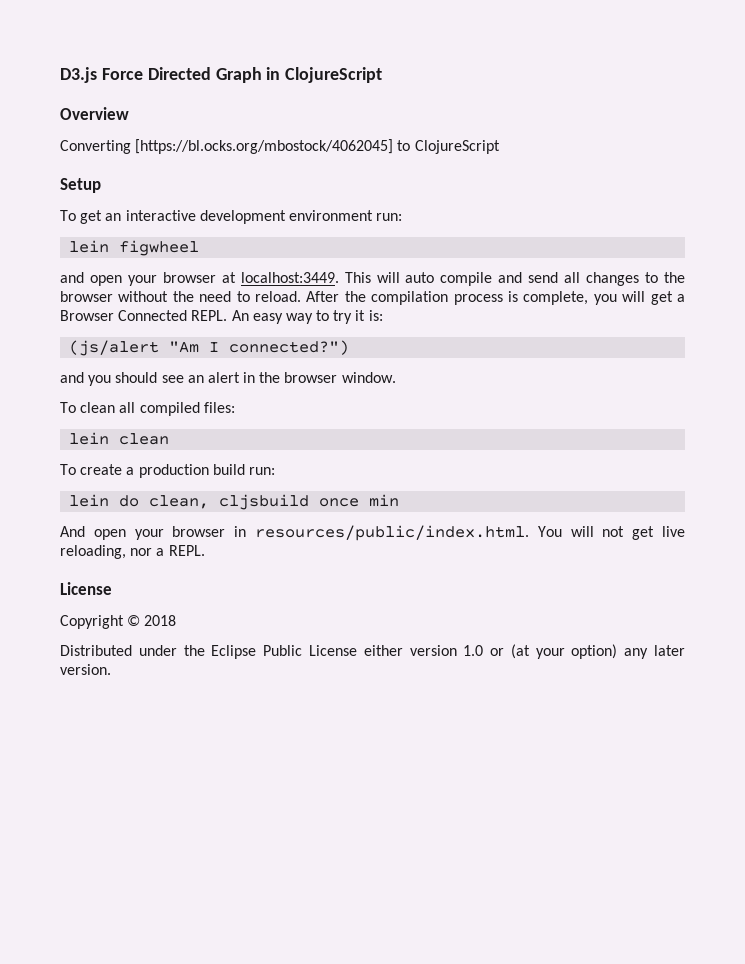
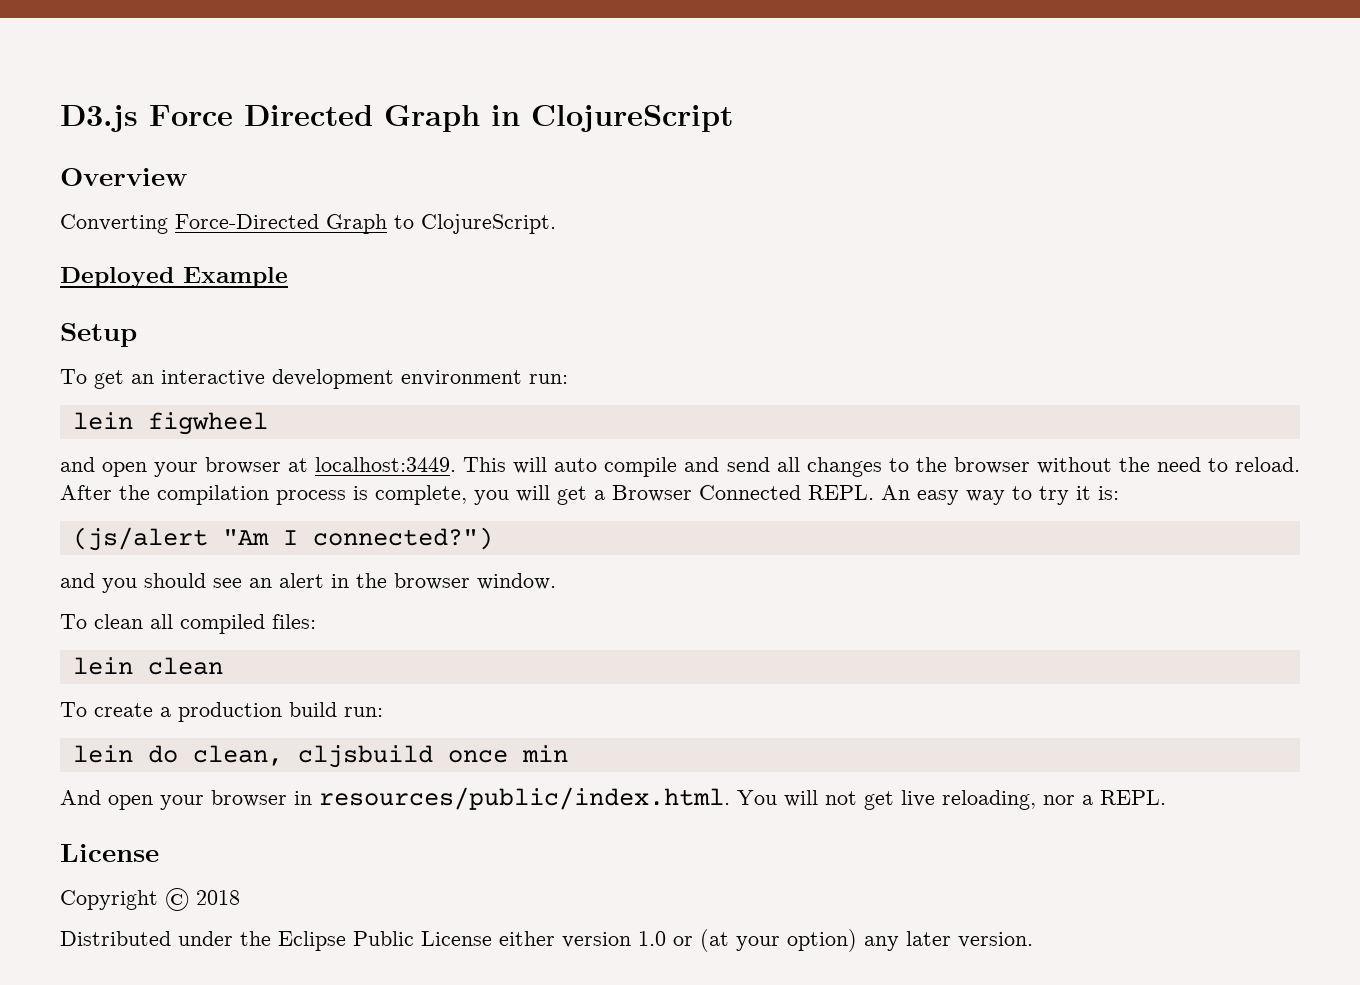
[135,139,500,154] [https://bl.ocks.org/mbostock/4062045] to ClojureScript -> [175,214,556,234] [60,267,288,288] Force-Directed Graph to ClojureScript. // Deployed Example

